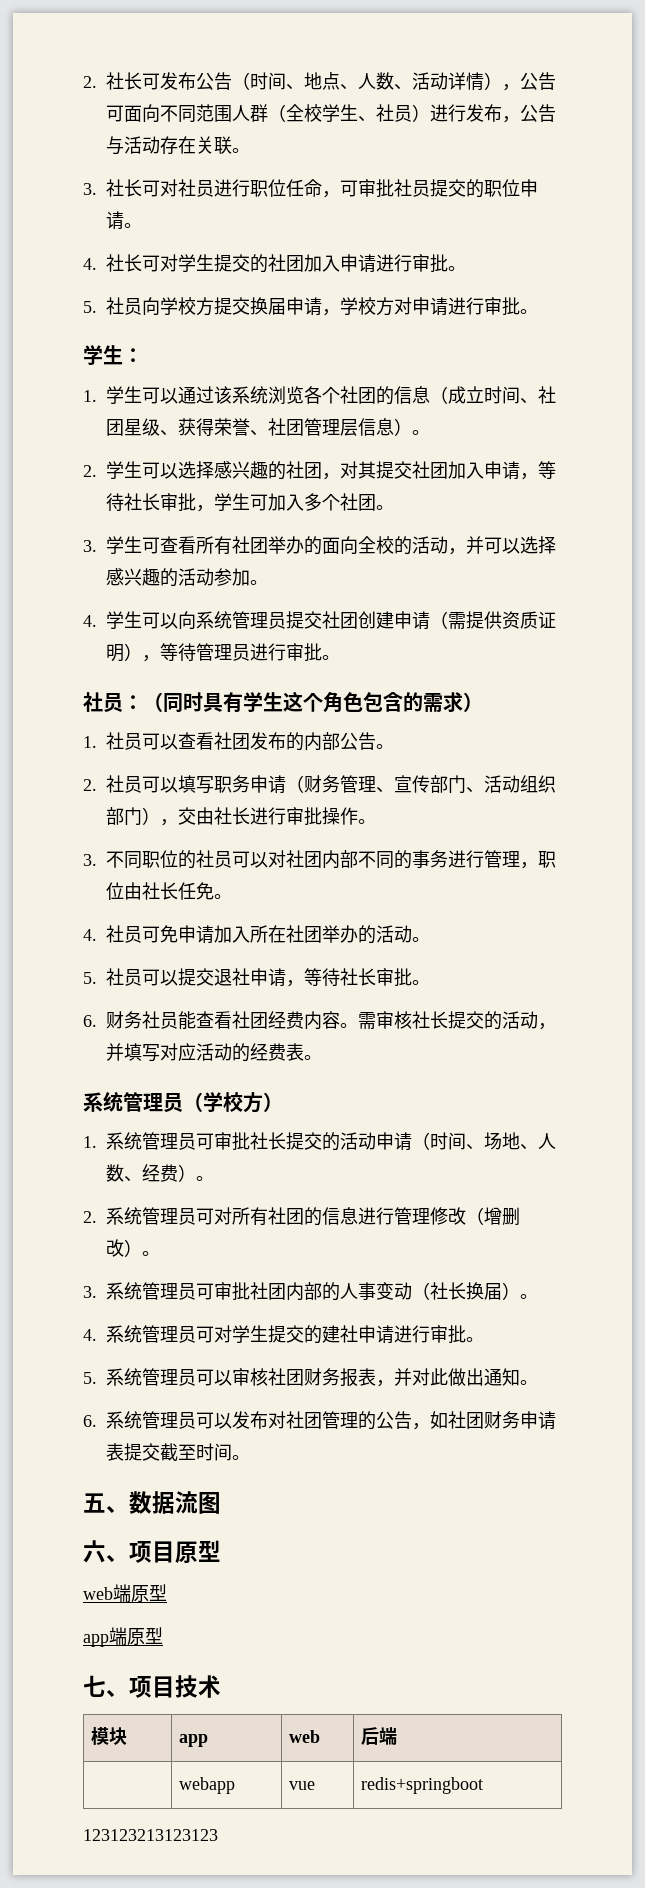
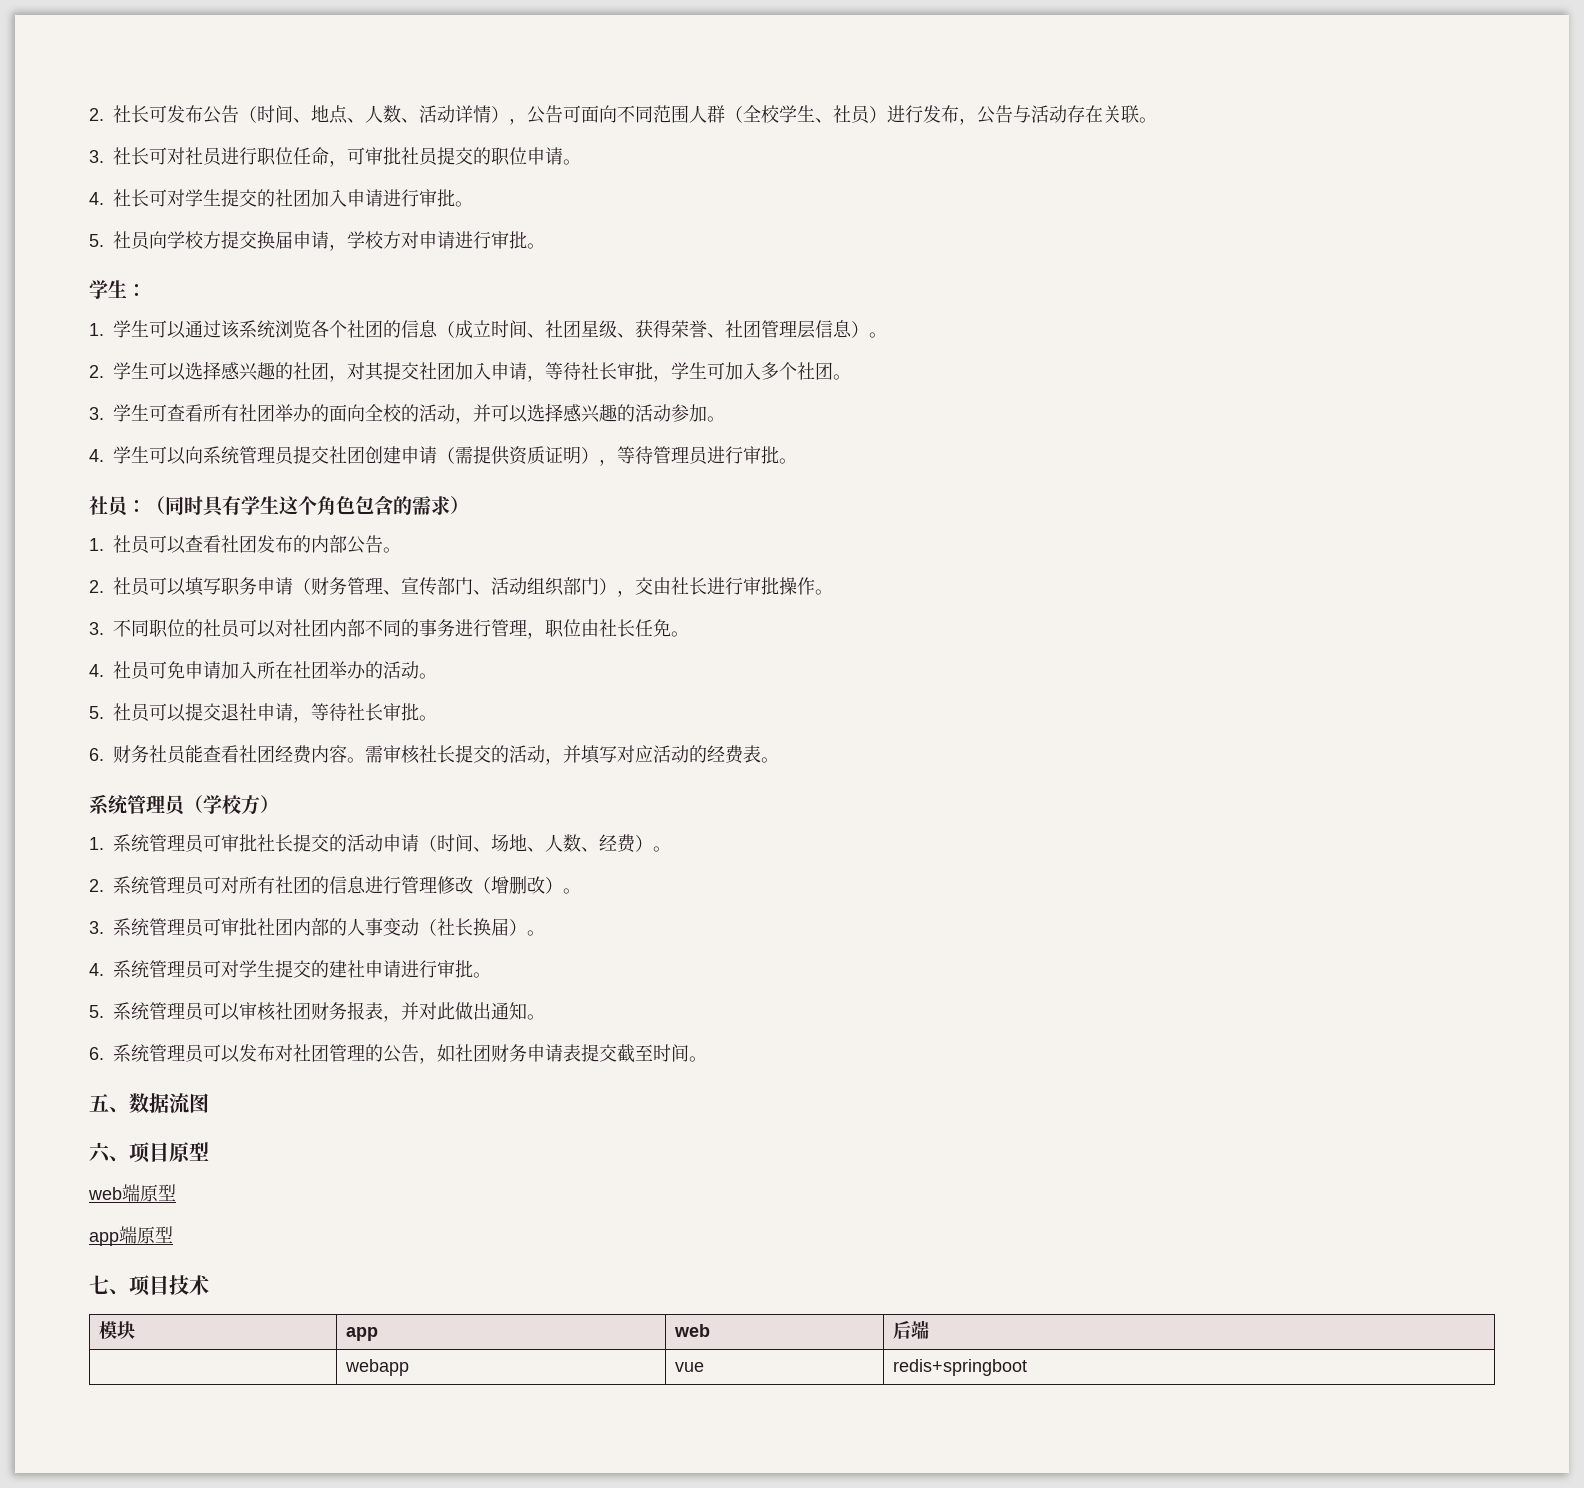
[83,1829,218,1841] // 123123213123123 -> (1027, 1367) none

